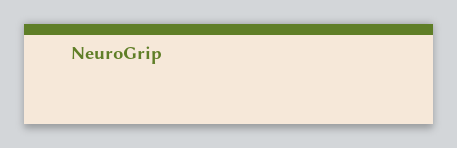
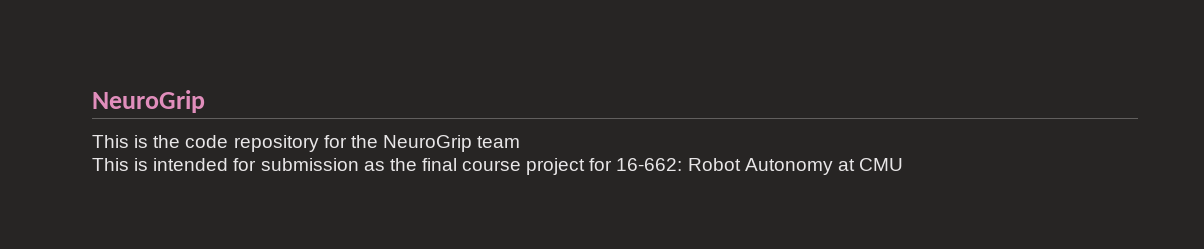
[71,46,162,64] NeuroGrip -> [92,90,205,113] [92,135,521,152] [92,158,903,175] NeuroGrip // This is the code repository for the NeuroGrip team // This is intended for submission as the final course project for 16-662: Robot Autonomy at CMU

